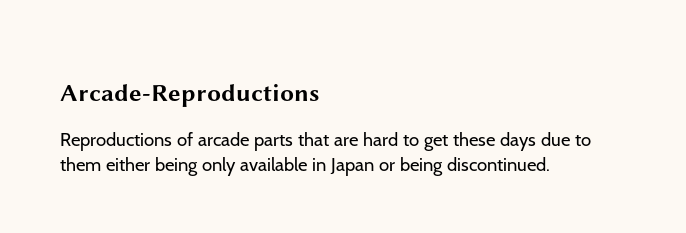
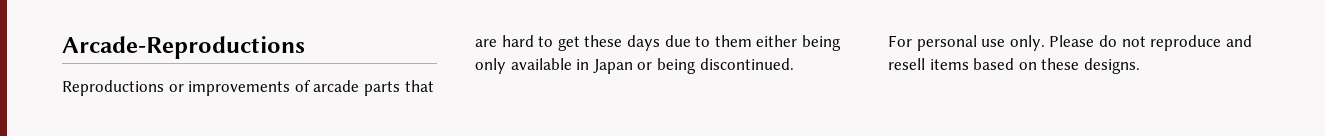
(172, 141) none -> [168,81,291,96] or improvements
(550, 164) none -> [888,35,1252,51] [888,58,1140,74] // For personal use only. Please do not reproduce and resell items based on these designs.

